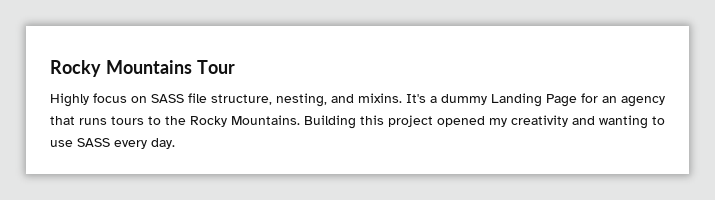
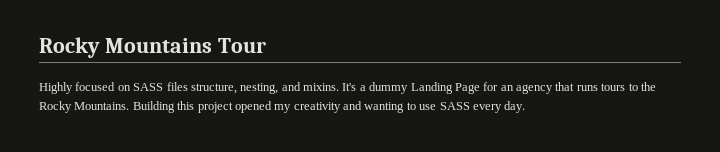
[93,93,127,103] focus -> [75,82,116,91] focused
[188,93,207,103] file -> [166,82,188,91] files

